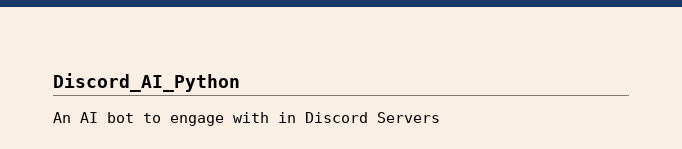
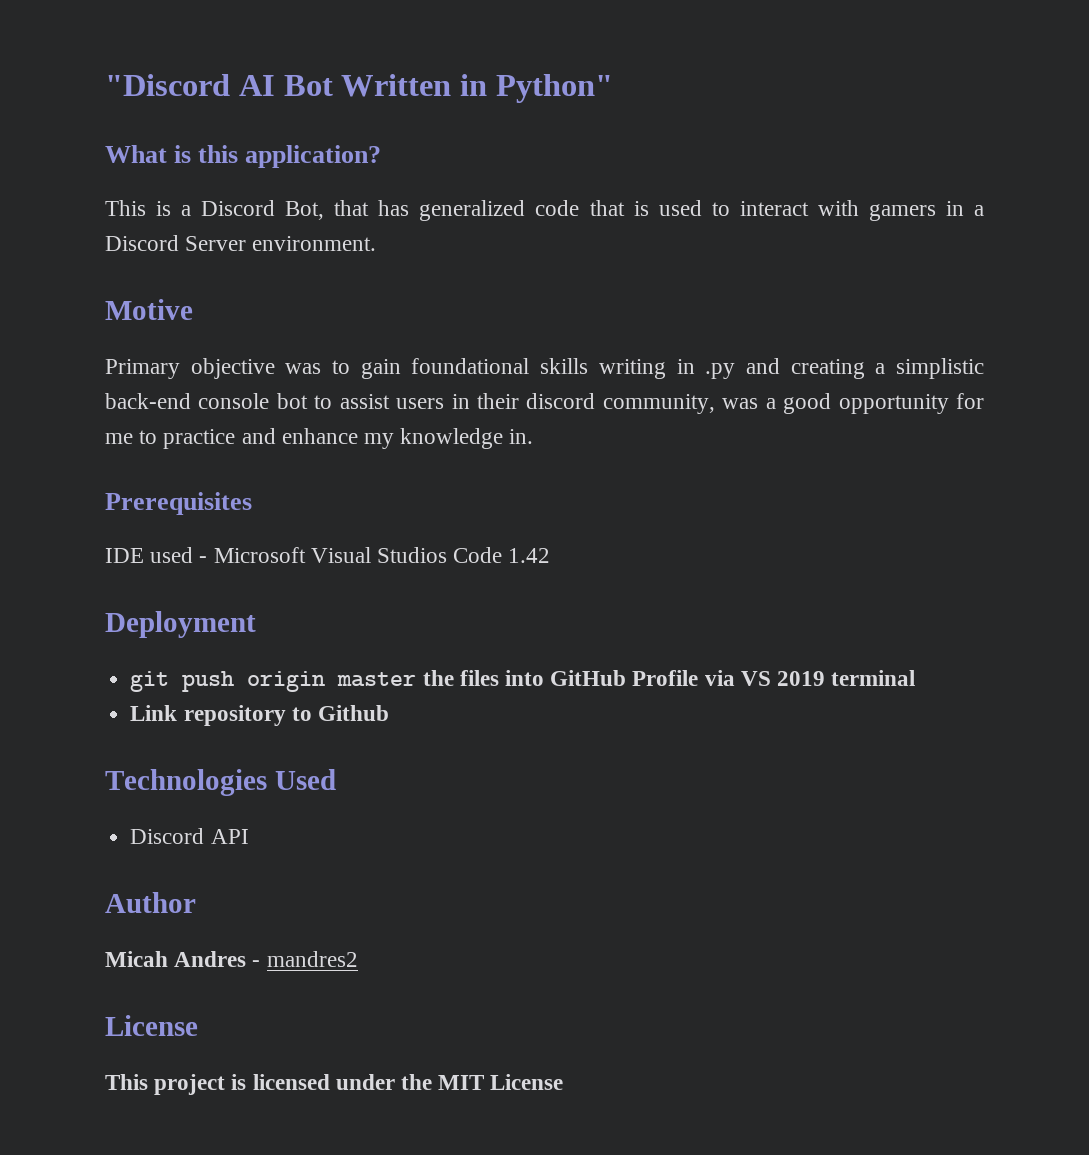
[53,73,240,92] [53,112,440,126] Discord_AI_Python // An AI bot to engage with in Discord Servers -> [105,74,613,103] [105,145,382,168] [105,200,984,221] [105,235,377,251] [105,299,193,320] [105,358,985,379] [105,393,985,414] [105,428,534,449] [105,492,252,515] [105,547,551,563] [105,611,256,638] [130,670,916,692] [130,705,389,726] [105,769,336,796] [130,828,249,844] [105,892,196,913] [105,951,358,967] [105,1015,198,1036] [105,1074,564,1095] "Discord AI Bot Written in Python" // What is this application? // This is a Discord Bot, that has generalized code that is used to interact with gamers in a Discord Server environment. // Motive // Primary objective was to gain foundational skills writing in .py and creating a simplistic back-end console bot to assist users in their discord community, was a good opportunity for me to practice and enhance my knowledge in. // Prerequisites // IDE used - Microsoft Visual Studios Code 1.42 // Deployment // git push origin master the files into GitHub Profile via VS 2019 terminal // Link repository to Github // Technologies Used // Discord API // Author // Micah Andres - mandres2 // License // This project is licensed under the MIT License

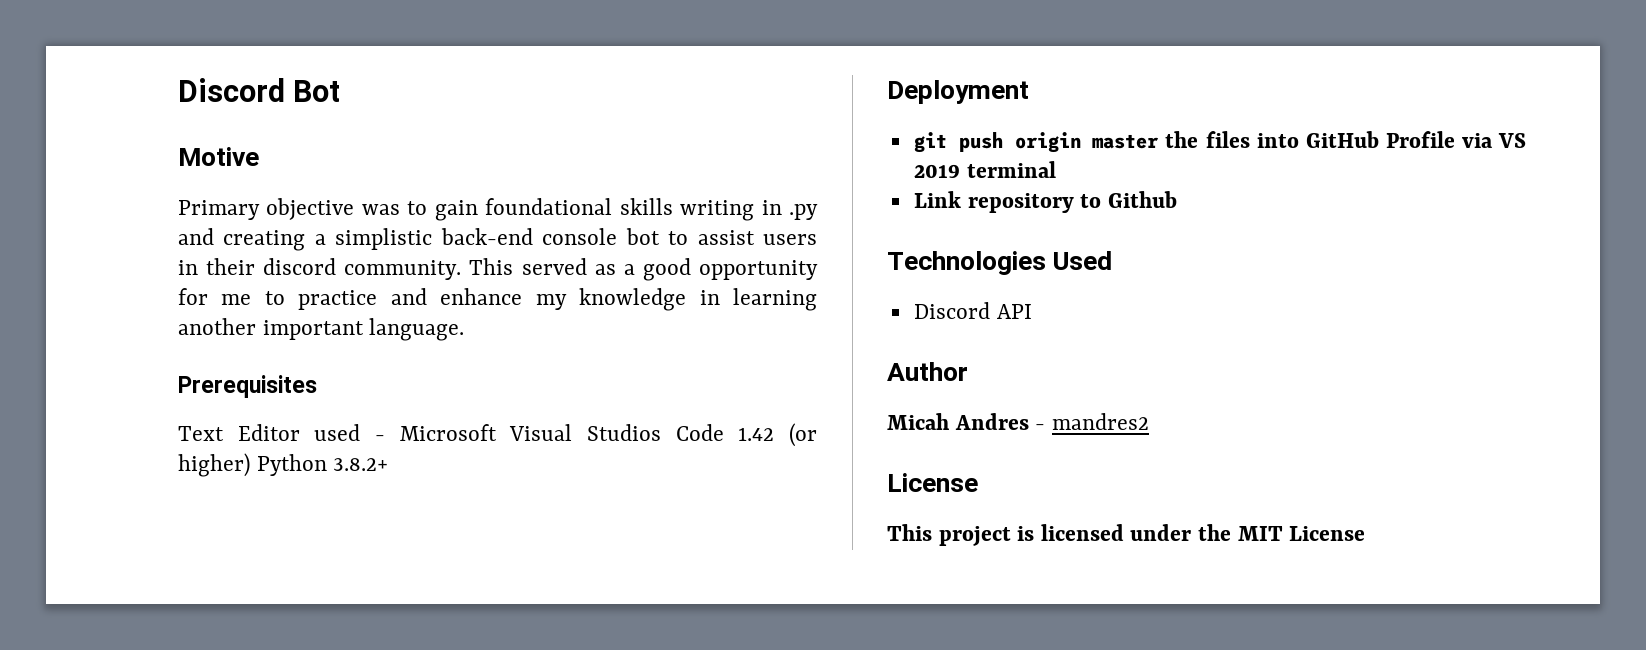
[105,74,275,96] "Discord AI -> [178,78,285,102] Discord
[341,74,613,103] [105,145,382,168] [105,200,984,221] [105,235,377,251] Written in Python" // What is this application? // This is a Discord Bot, that has generalized code that is used to interact with gamers in a Discord Server environment. -> (341, 91) none
[602,394,759,414] community, was -> [344,258,616,280] community. This served as
[509,429,534,444] in. -> [699,288,817,311] [178,318,465,341] in learning another important language.
[105,548,144,563] IDE -> [178,424,300,441] Text Editor
(551, 555) none -> [789,423,817,447] [178,453,389,477] (or higher) Python 3.8.2+

